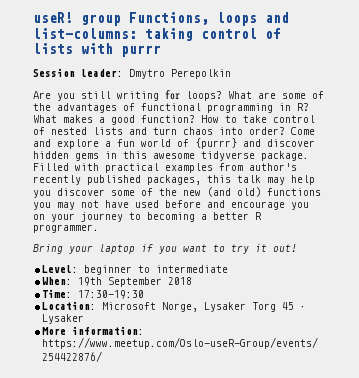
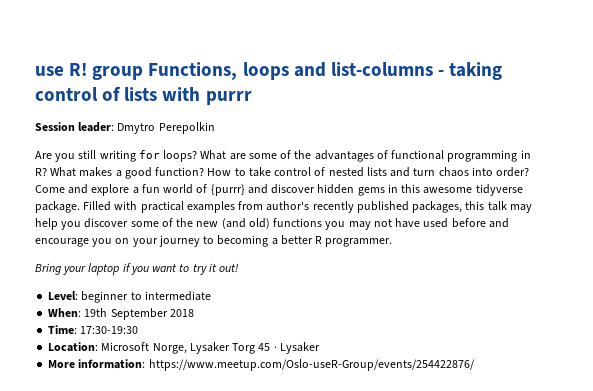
[33,12,73,23] useR! -> [35,63,88,76] use R!
[33,28,137,39] list-columns: -> [330,62,444,76] list-columns -

